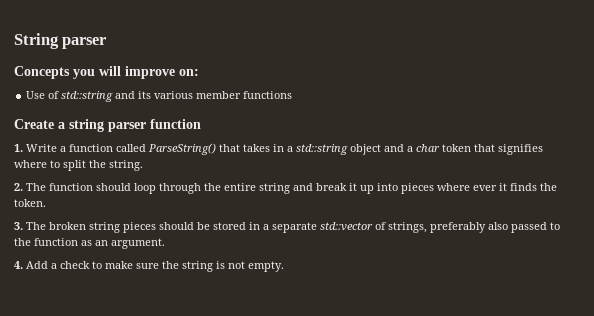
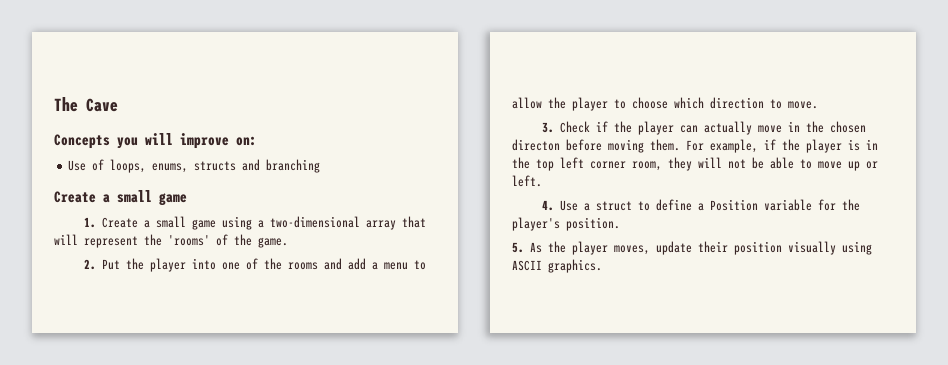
[14,33,107,49] String parser -> [54,97,118,112] The Cave
[61,91,293,102] [14,119,201,132] [14,143,543,155] [14,160,143,171] [14,183,557,194] [14,199,46,207] [14,222,560,233] [14,238,165,249] [14,261,284,272] std::string and its various member functions // Create a string parser function // 1. Write a function called ParseString() that takes in a std::string object and a char token that signifies where to split the string. // 2. The function should loop through the entire string and break it up into pieces where ever it finds the token. // 3. The broken string pieces should be stored in a separate std::vector of strings, preferably also passed to the function as an argument. // 4. Add a check to make sure the string is not empty. -> [110,159,321,173] [54,190,187,206] [83,216,426,230] [54,234,288,248] [83,258,426,272] [512,97,818,111] [541,121,866,135] [512,139,878,153] [512,157,878,171] [512,175,542,187] [541,199,860,211] [512,217,620,231] [512,241,872,255] [512,259,602,273] loops, enums, structs and branching // Create a small game // 1. Create a small game using a two-dimensional array that will represent the 'rooms' of the game. // 2. Put the player into one of the rooms and add a menu to allow the player to choose which direction to move. // 3. Check if the player can actually move in the chosen directon before moving them. For example, if the player is in the top left corner room, they will not be able to move up or left. // 4. Use a struct to define a Position variable for the player's position. // 5. As the player moves, update their position visually using ASCII graphics.

